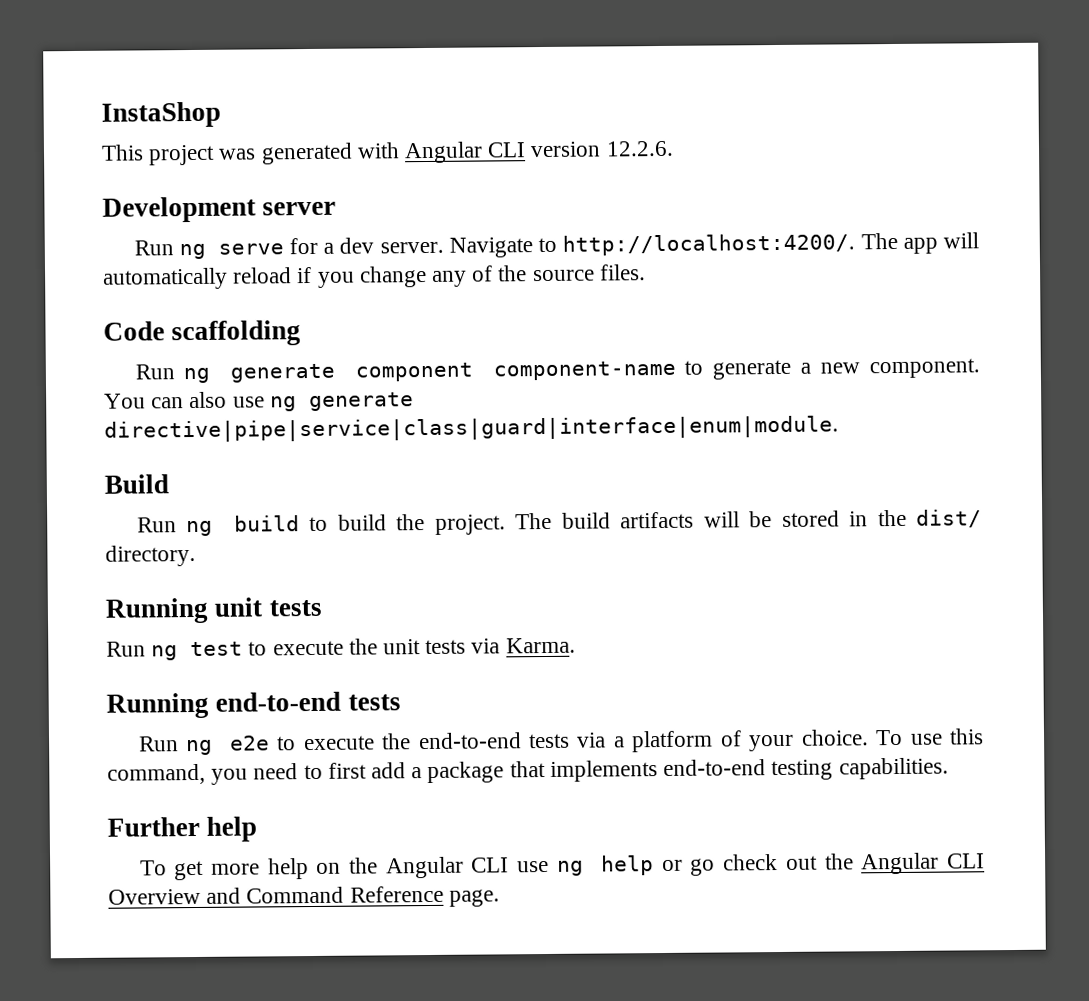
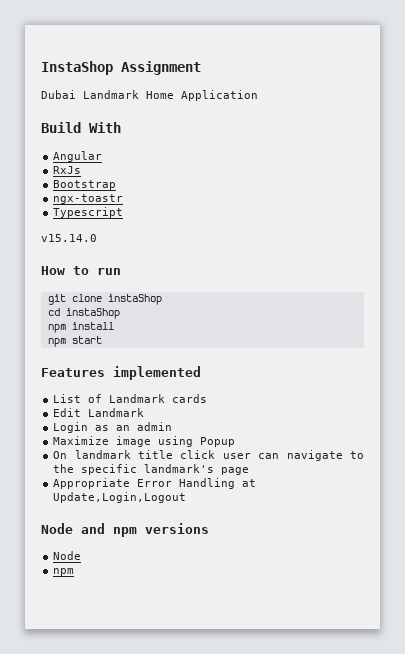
[101,140,674,166] [102,196,337,223] [133,232,980,260] [103,264,646,290] [103,320,302,347] [134,358,980,384] [104,391,414,412] [104,415,839,443] [104,474,169,494] [136,509,983,537] [105,544,196,567] [105,597,322,624] [106,637,576,661] [106,691,401,719] [138,728,984,756] [107,757,949,785] [107,816,258,842] [139,852,985,881] [108,885,500,907] // This project was generated with Angular CLI version 12.2.6. // Development server // Run ng serve for a dev server. Navigate to http://localhost:4200/. The app will automatically reload if you change any of the source files. // Code scaffolding // Run ng generate component component-name to generate a new component. You can also use ng generate directive|pipe|service|class|guard|interface|enum|module. // Build // Run ng build to build the project. The build artifacts will be stored in the dist/ directory. // Running unit tests // Run ng test to execute the unit tests via Karma. // Running end-to-end tests // Run ng e2e to execute the end-to-end tests via a platform of your choice. To use this command, you need to first add a package that implements end-to-end testing capabilities. // Further help // To get more help on the Angular CLI use ng help or go check out the Angular CLI Overview and Command Reference page. -> [121,61,201,75] [41,90,258,101] [41,122,121,133] [53,151,103,162] [53,166,82,174] [53,180,117,190] [53,194,124,204] [53,207,124,218] [41,234,97,242] [41,266,121,275] [47,294,162,305] [47,308,120,319] [47,322,114,333] [47,336,102,347] [41,366,201,380] [53,394,208,403] [53,408,145,417] [53,422,173,433] [53,436,236,447] [53,450,364,461] [53,464,250,475] [53,478,257,489] [53,492,187,503] [41,523,209,537] [53,551,82,560] [53,568,75,576] Assignment // Dubai Landmark Home Application // Build With // Angular // RxJs // Bootstrap // ngx-toastr // Typescript // v15.14.0 // How to run // git clone instaShop // cd instaShop // npm install // npm start // Features implemented // List of Landmark cards // Edit Landmark // Login as an admin // Maximize image using Popup // On landmark title click user can navigate to the specific landmark's page // Appropriate Error Handling at Update,Login,Logout // Node and npm versions // Node // npm

